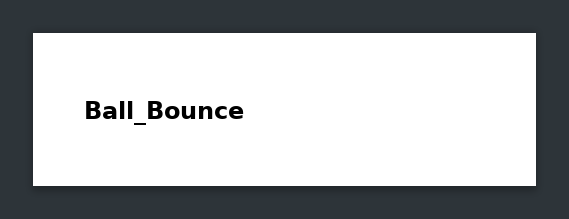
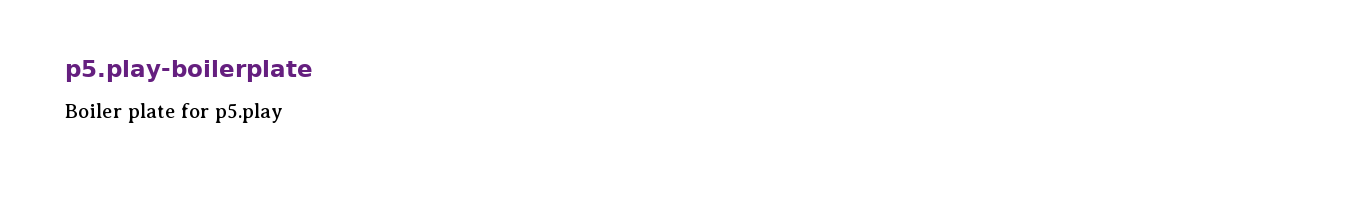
[84,101,244,125] Ball_Bounce -> [65,60,313,82] [65,103,283,123] p5.play-boilerplate // Boiler plate for p5.play

